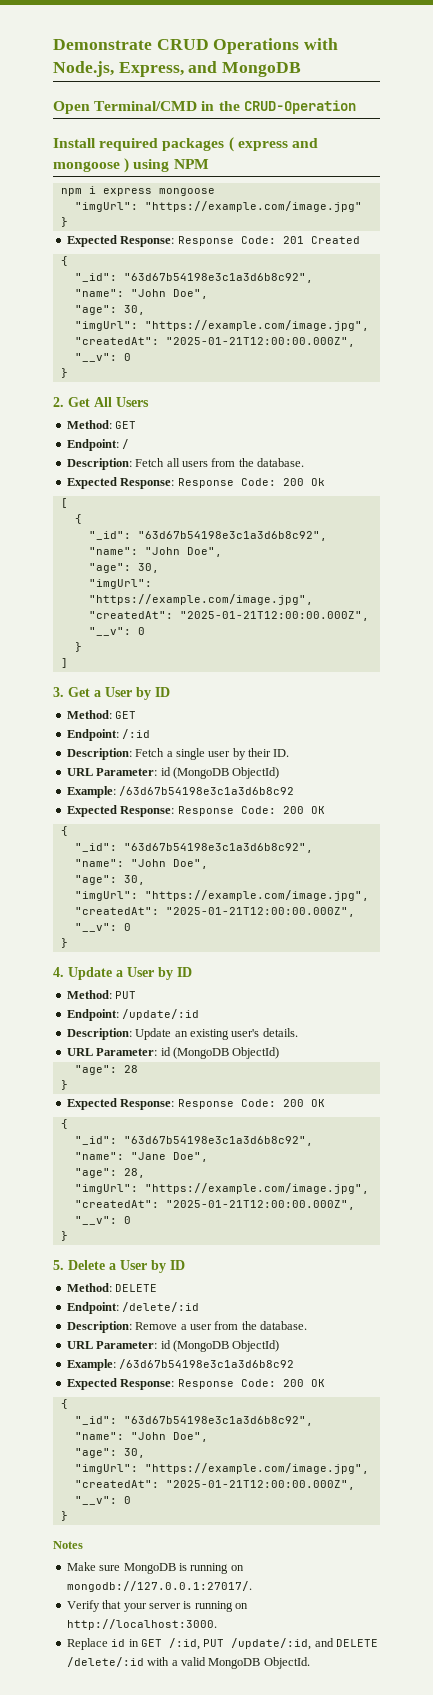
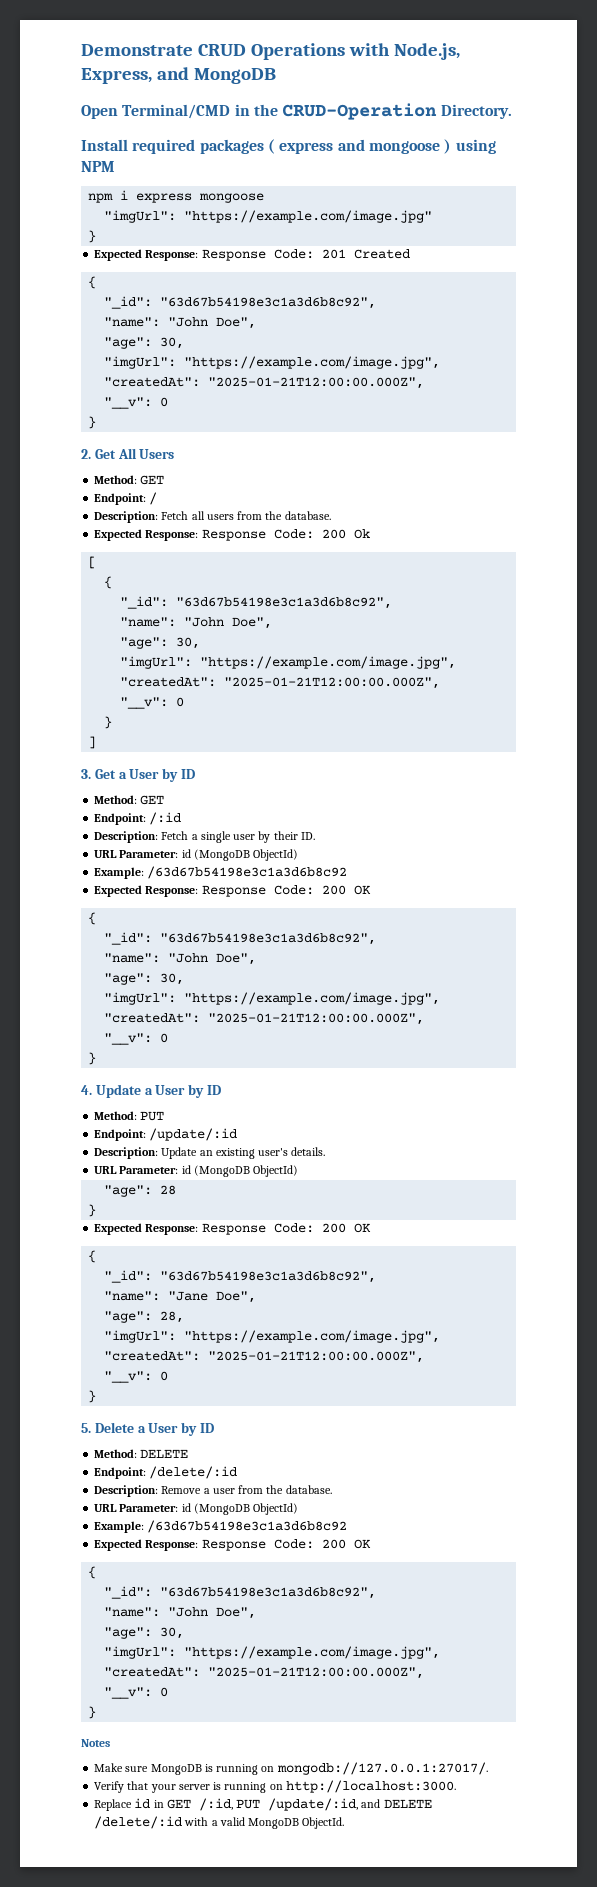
(356, 107) none -> [440,104,512,119] Directory.

